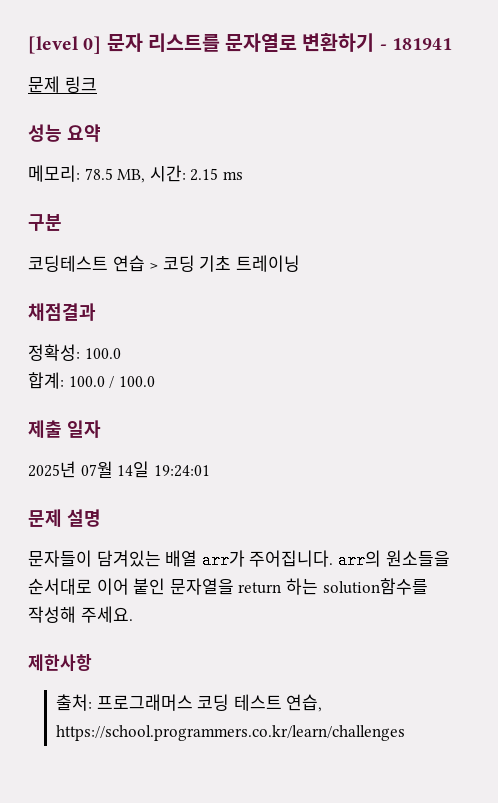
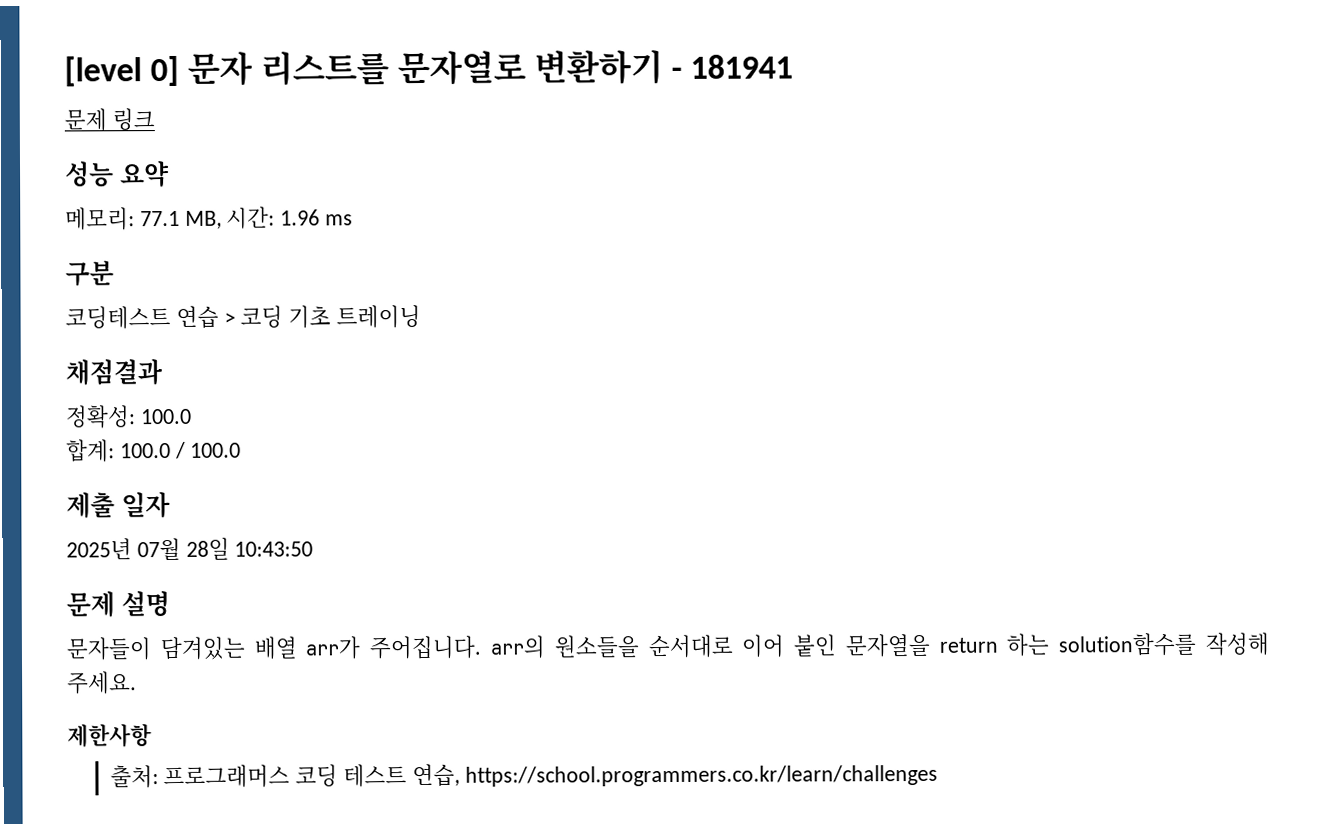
[84,168,113,180] 78.5 -> [139,210,180,227] 77.1
[190,168,219,181] 2.15 -> [280,209,321,226] 1.96
[117,461,210,478] 14일 19:24:01 -> [185,537,314,560] 28일 10:43:50

